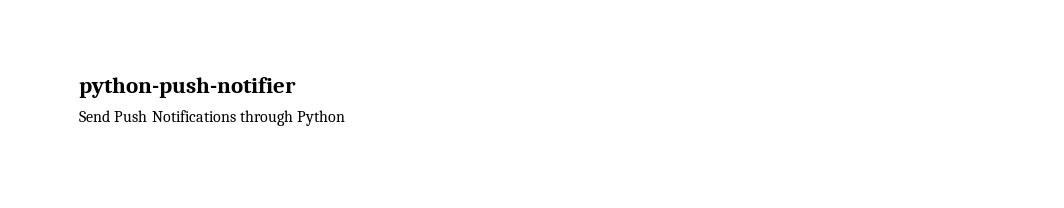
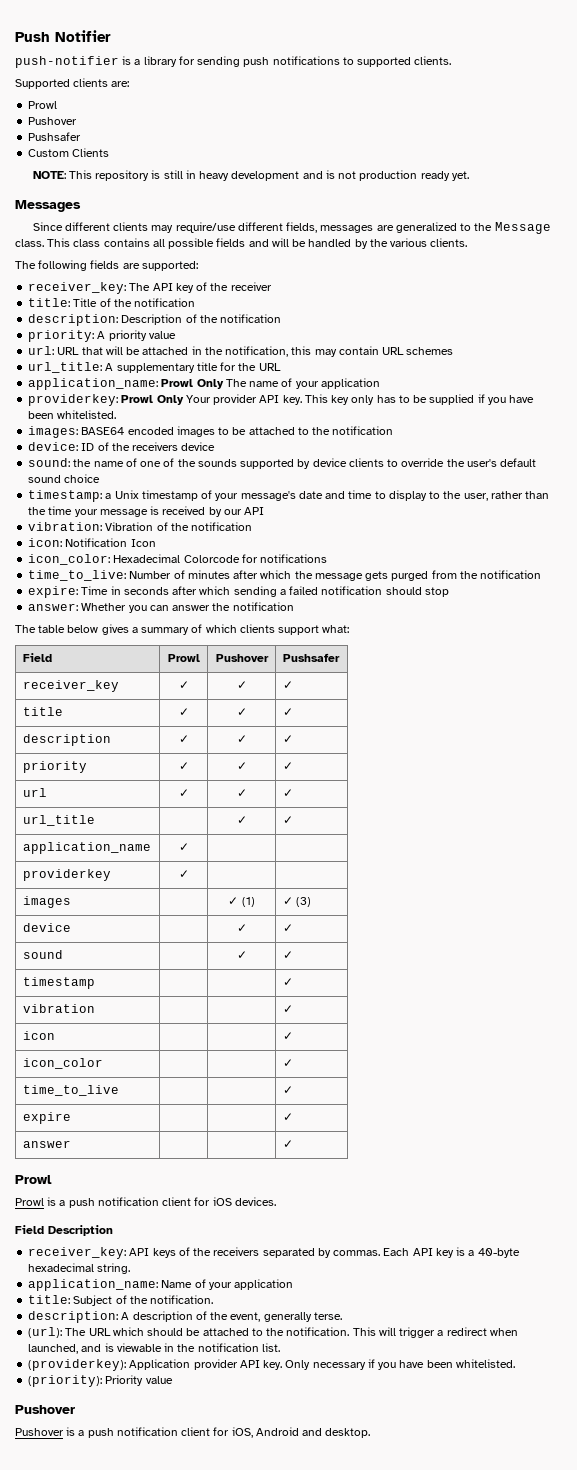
[79,77,296,98] [79,110,346,126] python-push-notifier // Send Push Notifications through Python -> [15,30,111,42] [15,56,452,68] [15,78,130,89] [28,101,58,109] [28,117,78,125] [28,132,82,141] [28,148,110,157] [32,170,469,181] [15,200,81,212] [32,222,551,234] [15,238,468,249] [15,260,198,271] [28,282,272,294] [28,298,196,307] [28,314,282,326] [28,330,176,342] [28,346,454,357] [28,362,281,373] [28,378,380,390] [28,394,535,406] [28,410,117,419] [28,426,394,438] [28,442,216,451] [28,458,537,469] [28,474,101,483] [28,490,550,502] [28,506,265,517] [28,522,253,531] [28,538,156,547] [28,554,328,565] [28,570,542,581] [28,586,449,598] [28,602,294,613] [15,624,350,635] [22,653,52,662] [167,654,200,662] [215,654,269,662] [282,653,340,662] [22,680,119,692] [178,681,189,689] [236,681,247,689] [282,681,293,689] [22,707,63,716] [178,708,189,716] [236,708,247,716] [282,708,293,716] [22,734,111,746] [178,735,189,743] [236,735,247,743] [282,735,293,743] [22,761,87,773] [178,762,189,770] [236,762,247,770] [282,762,293,770] [22,788,47,797] [178,789,189,797] [236,789,247,797] [282,789,293,797] [22,815,95,826] [236,816,247,824] [282,816,293,824] [22,842,151,854] [178,843,189,851] [22,869,111,881] [178,870,189,878] [22,896,71,908] [228,897,255,907] [282,897,311,907] [22,923,71,932] [236,924,247,932] [282,924,293,932] [22,950,63,959] [236,951,247,959] [282,951,293,959] [22,977,95,989] [282,978,293,986] [22,1004,95,1013] [282,1005,293,1013] [22,1031,55,1040] [282,1032,293,1040] [22,1058,103,1069] [282,1059,293,1067] [22,1085,119,1096] [282,1086,293,1094] [22,1112,71,1124] [282,1113,293,1121] [22,1140,71,1148] [282,1140,293,1148] [15,1175,52,1184] [15,1197,276,1208] [15,1225,113,1236] [28,1247,520,1259] [28,1263,131,1274] [28,1279,294,1291] [28,1295,214,1306] [28,1311,342,1323] [28,1327,518,1338] [28,1343,280,1354] [28,1359,515,1371] [28,1375,173,1387] [15,1405,75,1414] [15,1427,371,1438] Push Notifier // push-notifier is a library for sending push notifications to supported clients. // Supported clients are: // Prowl // Pushover // Pushsafer // Custom Clients // NOTE: This repository is still in heavy development and is not production ready yet. // Messages // Since different clients may require/use different fields, messages are generalized to the Message class. This class contains all possible fields and will be handled by the various clients. // The following fields are supported: // receiver_key: The API key of the receiver // title: Title of the notification // description: Description of the notification // priority: A priority value // url: URL that will be attached in the notification, this may contain URL schemes // url_title: A supplementary title for the URL // application_name: Prowl Only The name of your application // providerkey: Prowl Only Your provider API key. This key only has to be supplied if you have been whitelisted. // images: BASE64 encoded images to be attached to the notification // device: ID of the receivers device // sound: the name of one of the sounds supported by device clients to override the user's default sound choice // timestamp: a Unix timestamp of your message's date and time to display to the user, rather than the time your message is received by our API // vibration: Vibration of the notification // icon: Notification Icon // icon_color: Hexadecimal Colorcode for notifications // time_to_live: Number of minutes after which the message gets purged from the notification // expire: Time in seconds after which sending a failed notification should stop // answer: Whether you can answer the notification // The table below gives a summary of which clients support what: // Field | Prowl | Pushover | Pushsafer // receiver_key | ✓ | ✓ | ✓ // title | ✓ | ✓ | ✓ // description | ✓ | ✓ | ✓ // priority | ✓ | ✓ | ✓ // url | ✓ | ✓ | ✓ // url_title | | ✓ | ✓ // application_name | ✓ | | // providerkey | ✓ | | // images | | ✓ (1) | ✓ (3) // device | | ✓ | ✓ // sound | | ✓ | ✓ // timestamp | | | ✓ // vibration | | | ✓ // icon | | | ✓ // icon_color | | | ✓ // time_to_live | | | ✓ // expire | | | ✓ // answer | | | ✓ // Prowl // Prowl is a push notification client for iOS devices. // Field Description // receiver_key: API keys of the receivers separated by commas. Each API key is a 40-byte hexadecimal string. // application_name: Name of your application // title: Subject of the notification. // description: A description of the event, generally terse. // (url): The URL which should be attached to the notification. This will trigger a redirect when launched, and is viewable in the notification list. // (providerkey): Application provider API key. Only necessary if you have been whitelisted. // (priority): Priority value // Pushover // Pushover is a push notification client for iOS, Android and desktop.

